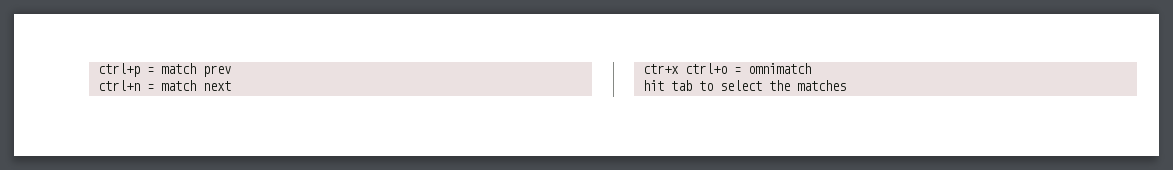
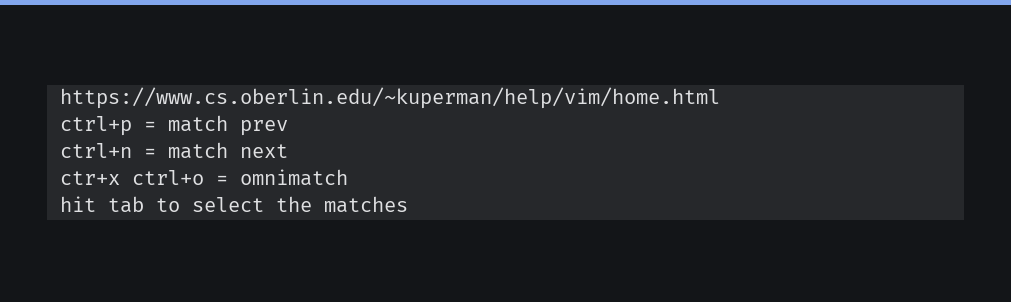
(98, 70) none -> [59,87,720,109] https://www.cs.oberlin.edu/~kuperman/help/vim/home.html //

